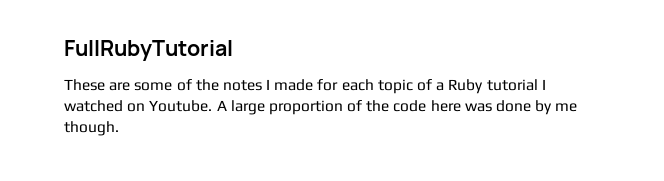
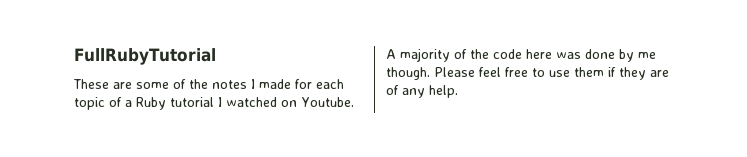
[230,100,343,115] large proportion -> [400,48,450,62] majority
(119, 128) none -> [434,67,669,80] [386,85,458,98] Please feel free to use them if they are of any help.

